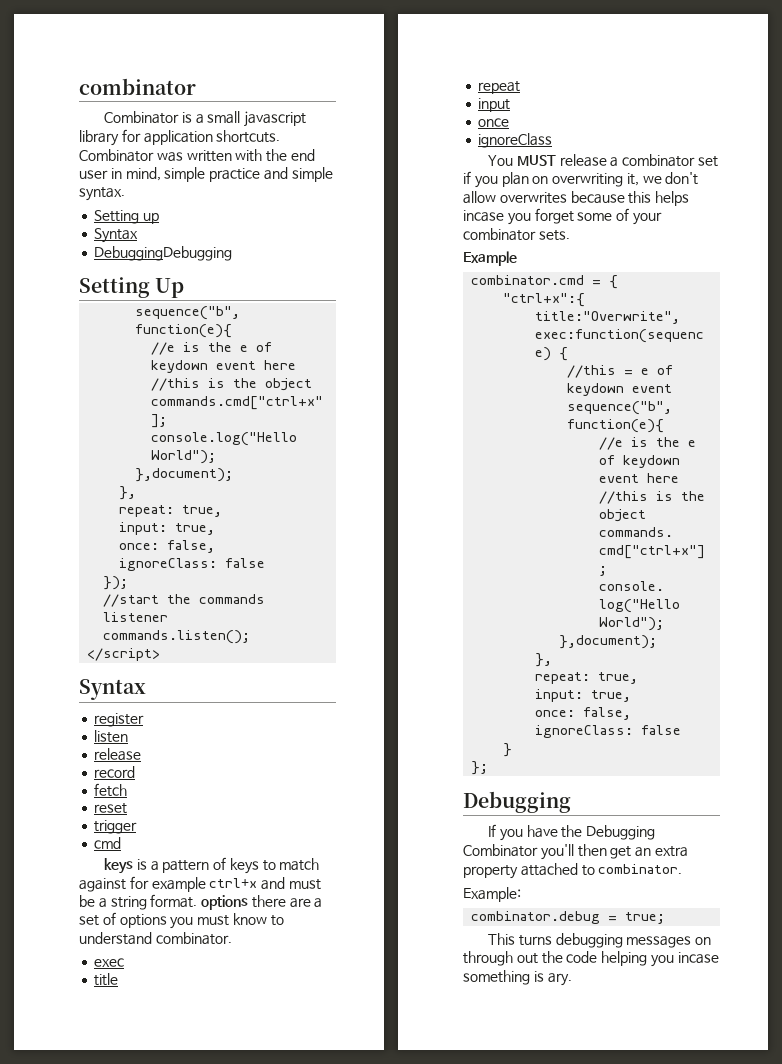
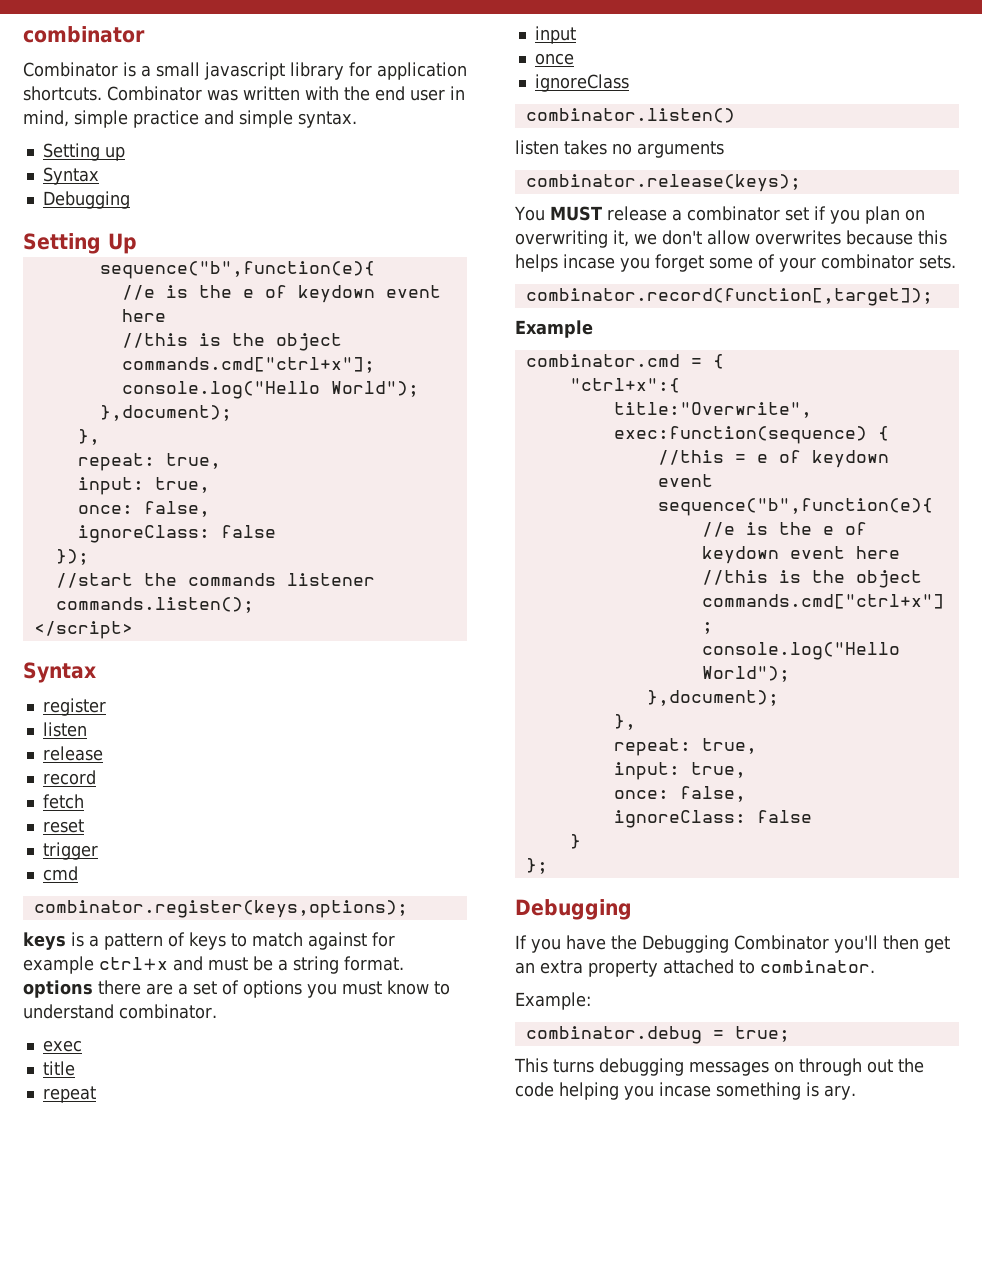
[94,246,233,261] DebuggingDebugging -> [42,191,130,209] Debugging
(122, 843) none -> [33,900,408,918] // combinator.register(keys,options);
(553, 140) none -> [525,108,735,123] [515,140,724,158] [525,174,801,192] // combinator.listen() // listen takes no arguments // combinator.release(keys);
(570, 235) none -> [525,288,933,306] // combinator.record(function[,target]);

